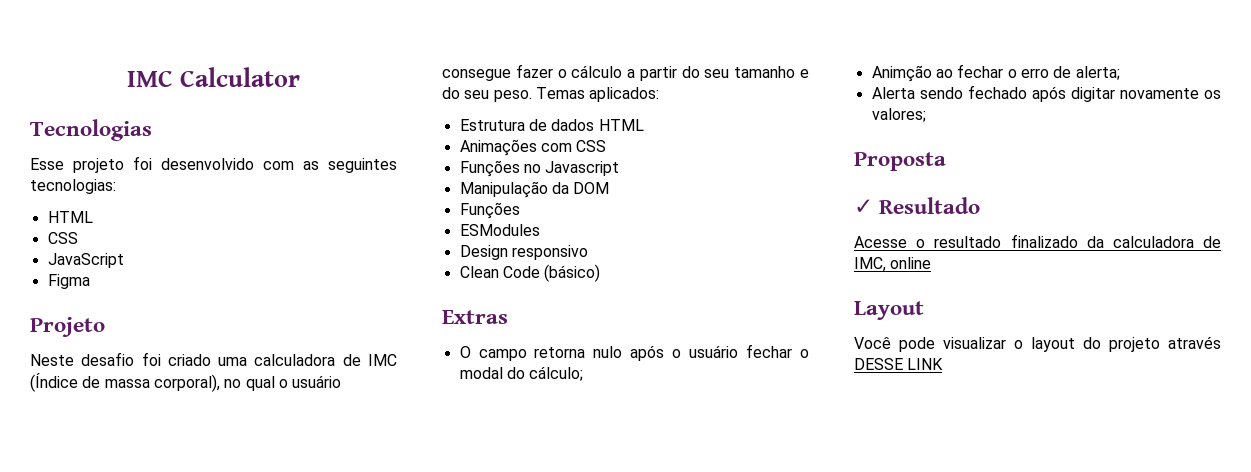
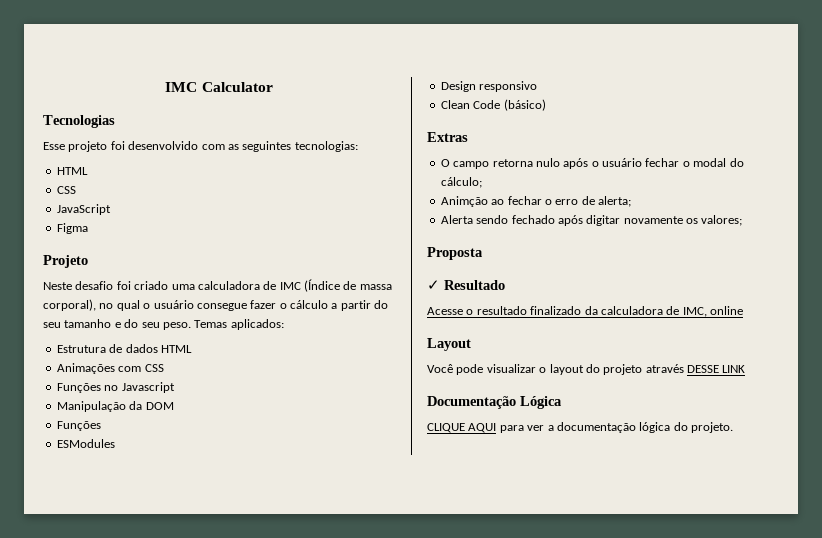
(944, 364) none -> [427,396,562,409] [427,422,733,433] // Documentação Lógica // CLIQUE AQUI para ver a documentação lógica do projeto.

